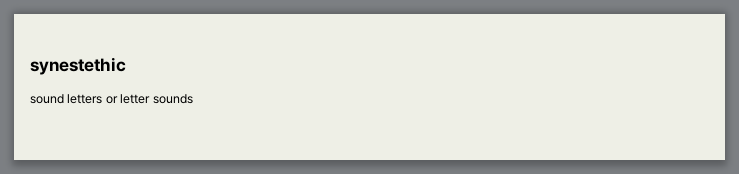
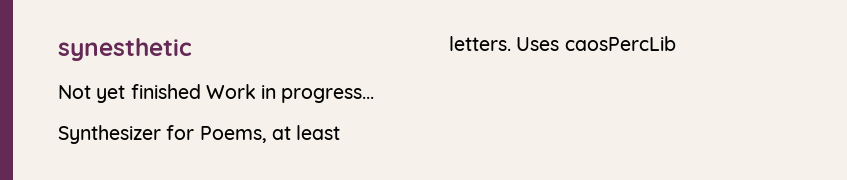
[30,57,126,75] [30,94,193,104] synestethic // sound letters or letter sounds -> [58,38,192,61] [58,84,375,103] [58,125,341,144] [449,36,676,51] synesthetic // Not yet finished Work in progress... // Synthesizer for Poems, at least letters. Uses caosPercLib

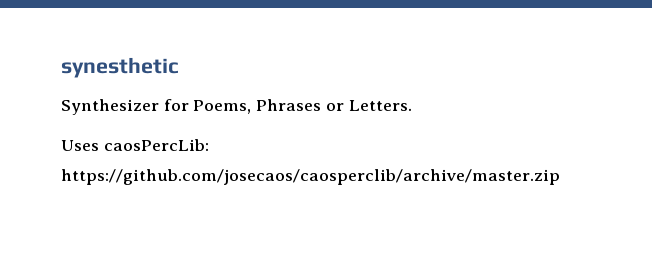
[58,84,375,103] [58,125,341,144] [449,36,676,51] Not yet finished Work in progress... // Synthesizer for Poems, at least letters. Uses caosPercLib -> [61,99,412,115] [61,139,209,151] [61,169,560,185] Synthesizer for Poems, Phrases or Letters. // Uses caosPercLib: https://github.com/josecaos/caosperclib/archive/master.zip

